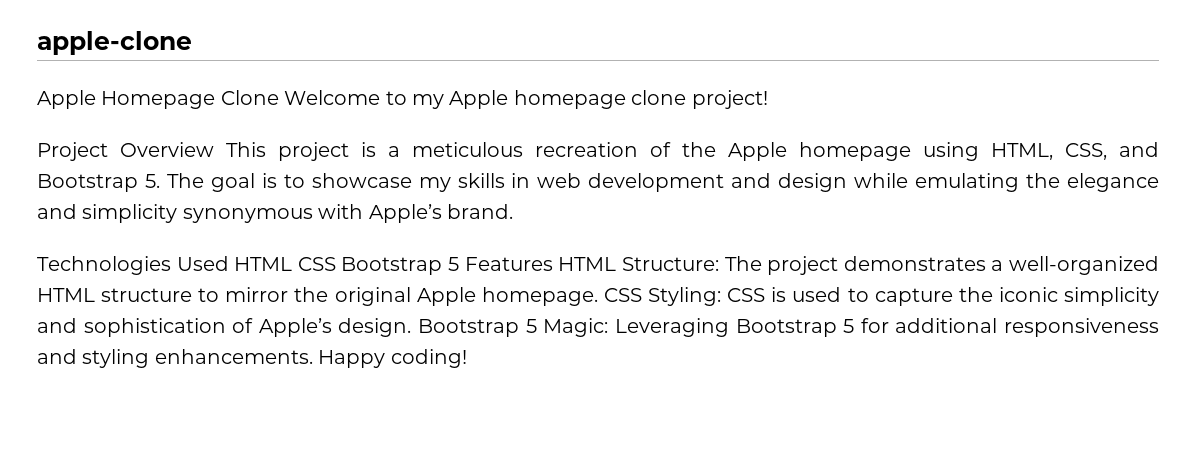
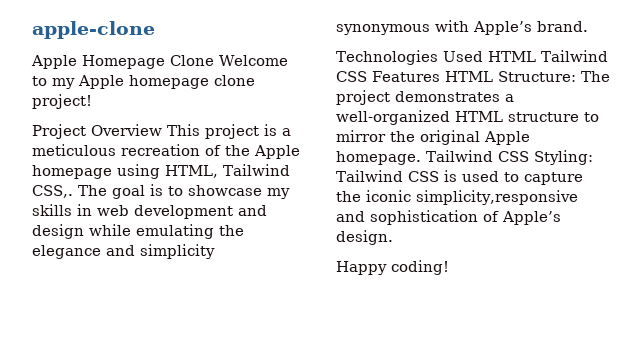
[1065,142,1159,160] [37,174,160,192] CSS, and Bootstrap 5. -> [223,164,290,176] [32,185,73,198] Tailwind CSS,.
[297,257,460,275] CSS Bootstrap 5 -> [540,50,608,62] [336,71,367,82] Tailwind CSS
(598, 296) none -> [426,150,493,162] Tailwind
(722, 296) none -> [336,170,403,182] Tailwind
[1064,287,1159,306] simplicity -> [416,190,578,205] simplicity,responsive
[418,318,1159,337] [37,349,313,368] Bootstrap 5 Magic: Leveraging Bootstrap 5 for additional responsiveness and styling enhancements. -> (393, 237) //

